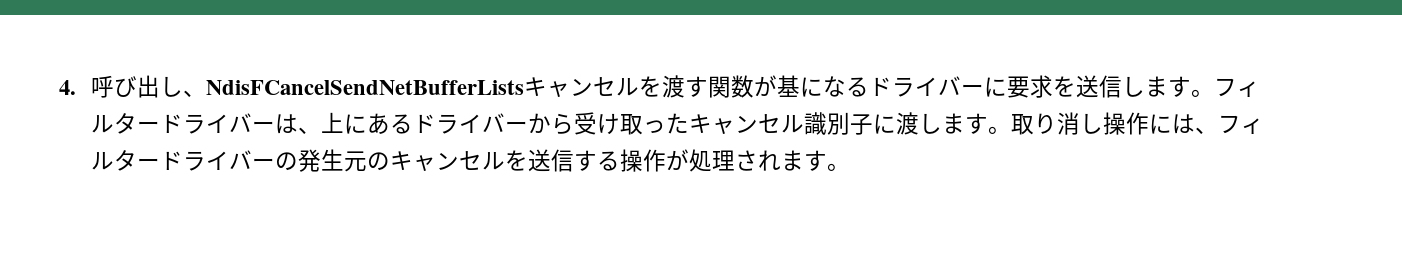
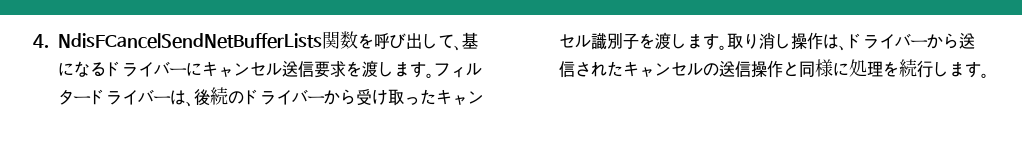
[91,75,778,98] 呼び出し、NdisFCancelSendNetBufferListsキャンセルを渡す関数が -> [58,31,462,51] NdisFCancelSendNetBufferLists関数を呼び出して、
[1007,75,1123,98] 要求を送信 -> [202,60,378,78] キャンセル送信要求を渡
[321,112,414,134] 上にある -> [194,87,244,106] 後続の
[873,114,897,134] に -> [639,33,655,49] を
[1149,114,1265,134] [91,149,782,172] には、フィルタードライバーの発生元のキャンセルを送信する操作が処理され -> [823,32,975,51] [559,59,949,78] は、ドライバーから送信されたキャンセルの送信操作と同様に処理を続行し

